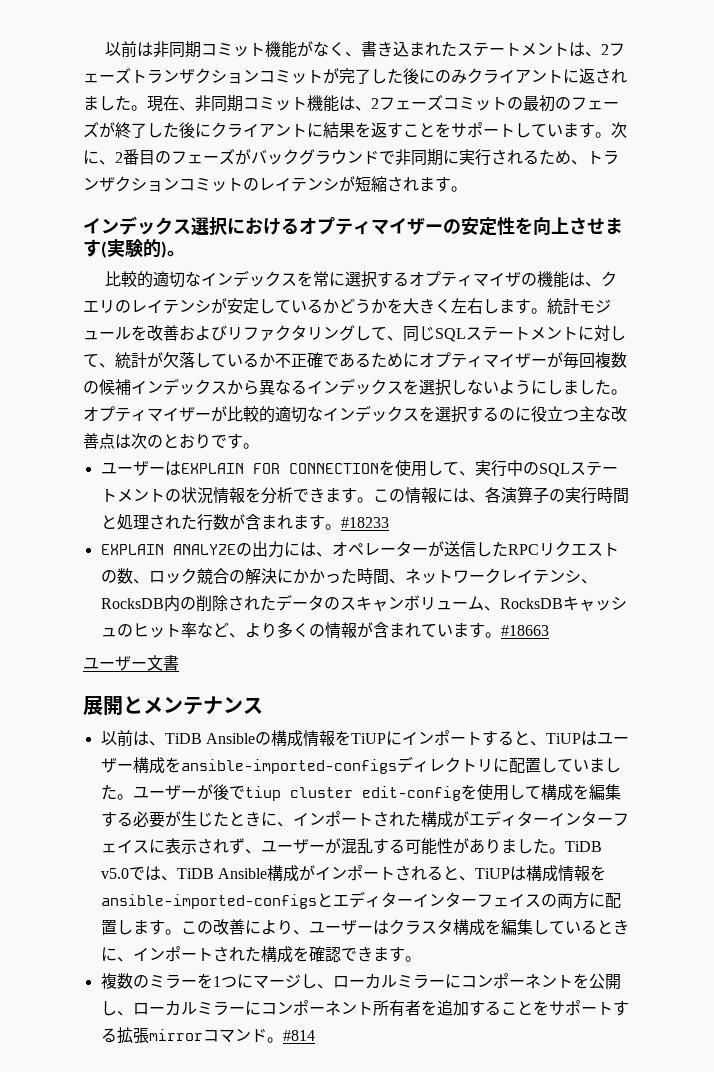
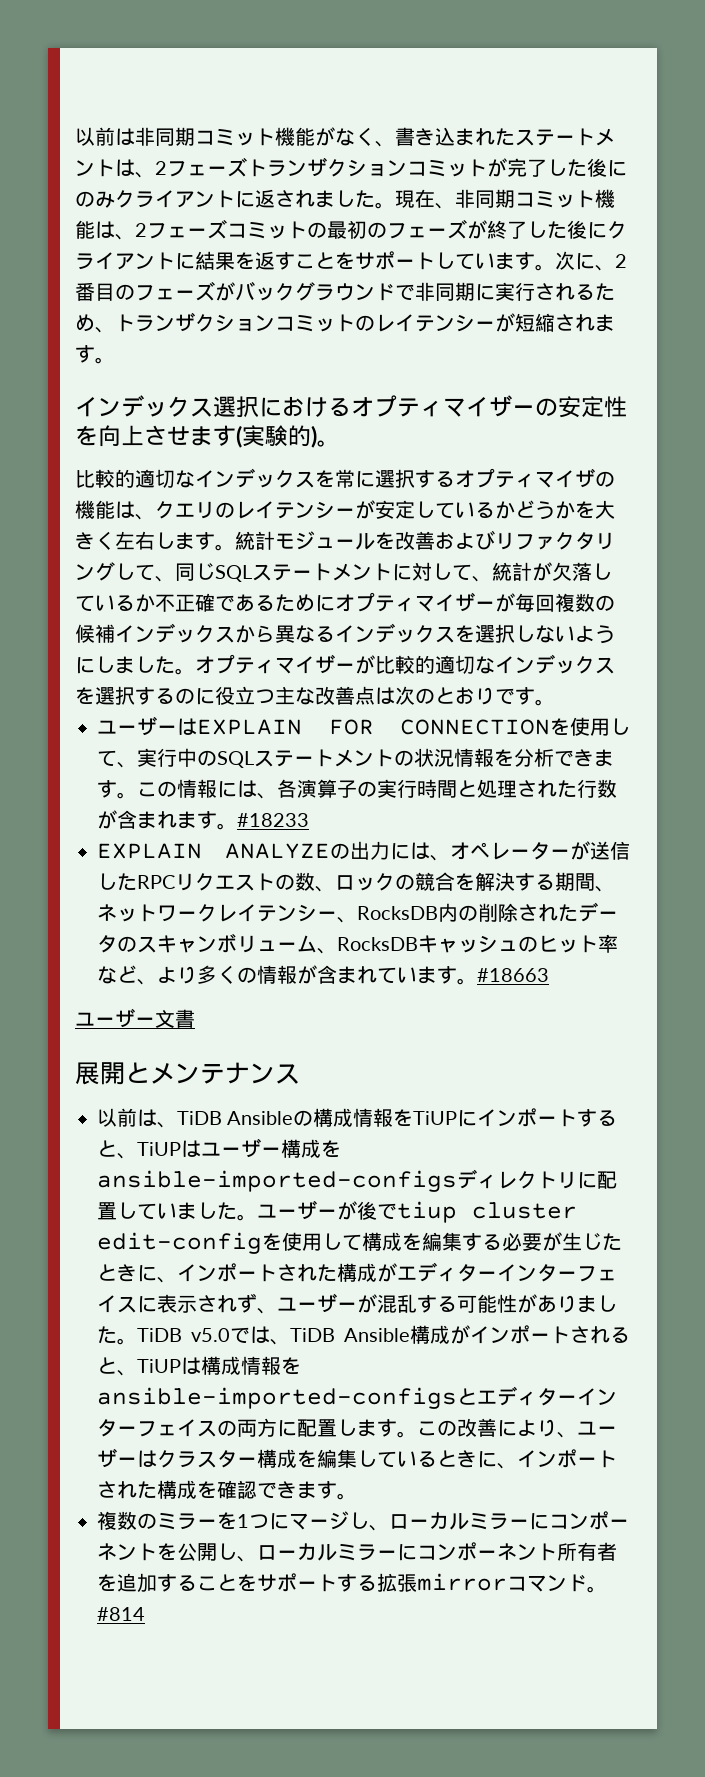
(339, 184) none -> [475,321,495,330] ー
(211, 306) none -> [335,508,355,517] ー
[196,568,373,585] 競合の解決にかかった時 -> [395,872,575,891] の競合を解決する期
(581, 576) none -> [317,911,337,920] ー
(453, 927) none -> [237,1457,257,1466] ー

